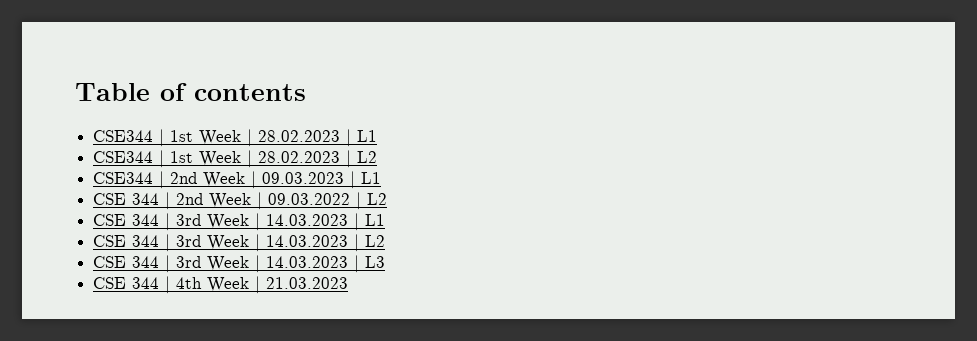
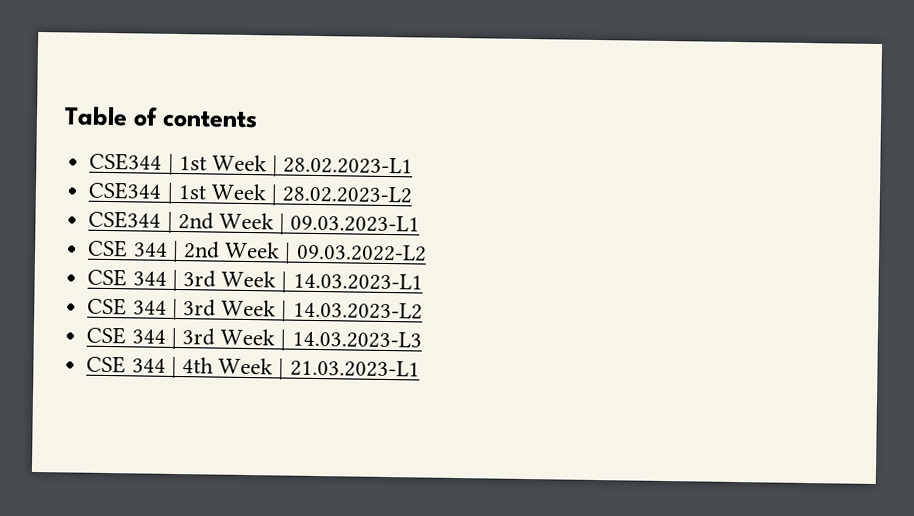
[258,129,378,147] [93,150,378,168] 28.02.2023 | L1 // CSE344 | 1st Week | 28.02.2023 | L2 -> [283,156,414,175] [88,181,414,206] 28.02.2023-L1 // CSE344 | 1st Week | 28.02.2023-L2
[262,171,382,189] 09.03.2023 | L1 -> [290,214,421,233] 09.03.2023-L1
[268,192,388,210] [93,213,386,231] [93,234,386,252] [93,255,386,273] 09.03.2022 | L2 // CSE 344 | 3rd Week | 14.03.2023 | L1 // CSE 344 | 3rd Week | 14.03.2023 | L2 // CSE 344 | 3rd Week | 14.03.2023 | L3 -> [295,243,427,262] [87,268,423,293] [87,297,423,322] [86,326,422,351] 09.03.2022-L2 // CSE 344 | 3rd Week | 14.03.2023-L1 // CSE 344 | 3rd Week | 14.03.2023-L2 // CSE 344 | 3rd Week | 14.03.2023-L3
[266,277,349,289] 21.03.2023 -> [289,359,420,378] 21.03.2023-L1

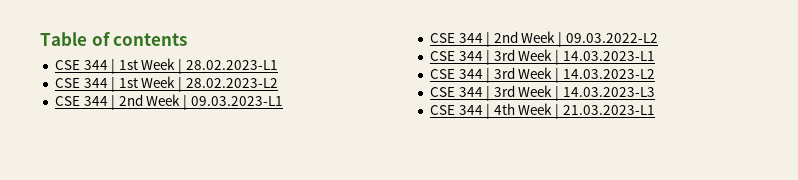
[89,152,163,171] CSE344 -> [54,60,108,70] CSE 344
[88,181,163,200] CSE344 -> [54,78,108,88] CSE 344
[88,210,162,229] CSE344 -> [54,96,108,106] CSE 344

